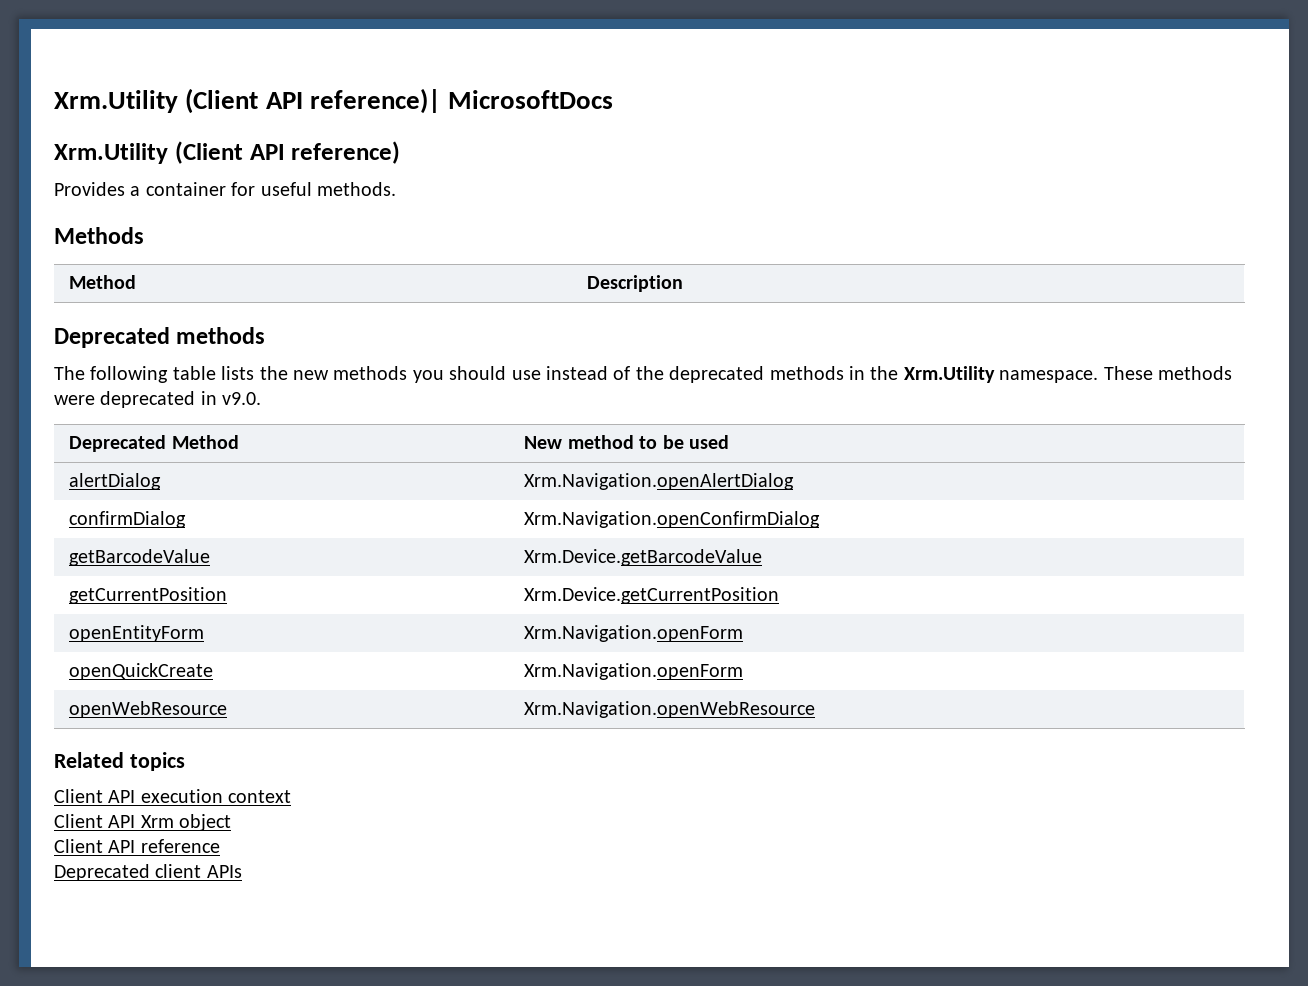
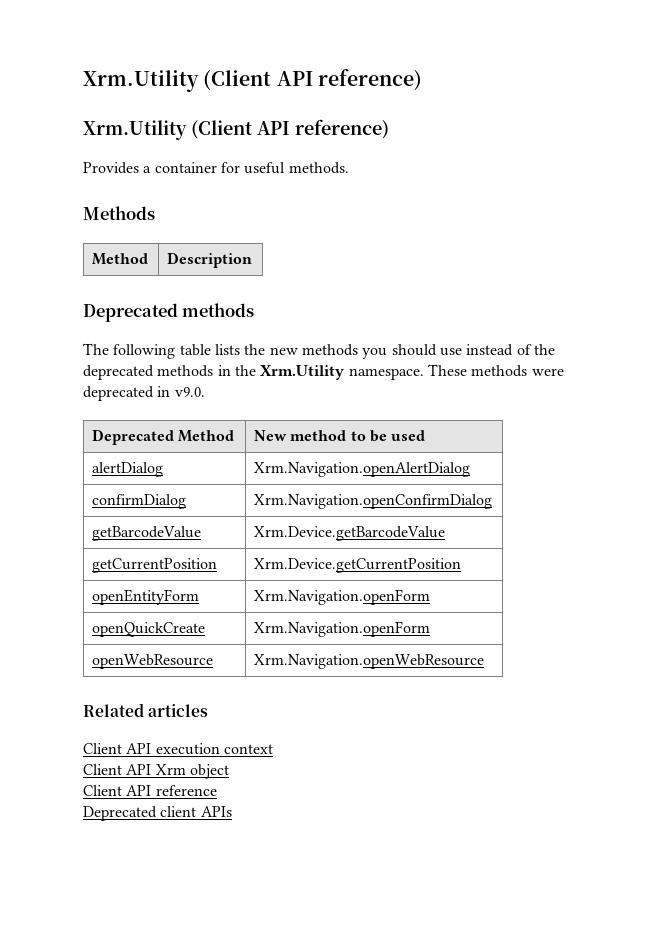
[54,88,614,114] Xrm.Utility (Client API reference)| MicrosoftDocs -> [83,69,422,92] Xrm.Utility (Client API reference)
[129,752,185,771] topics -> [148,704,209,717] articles

